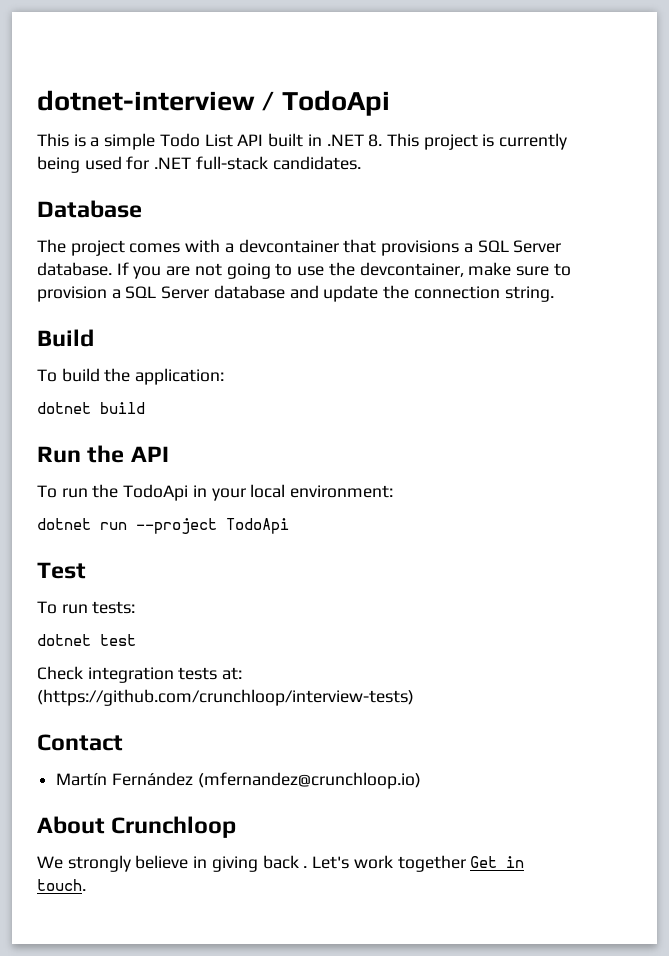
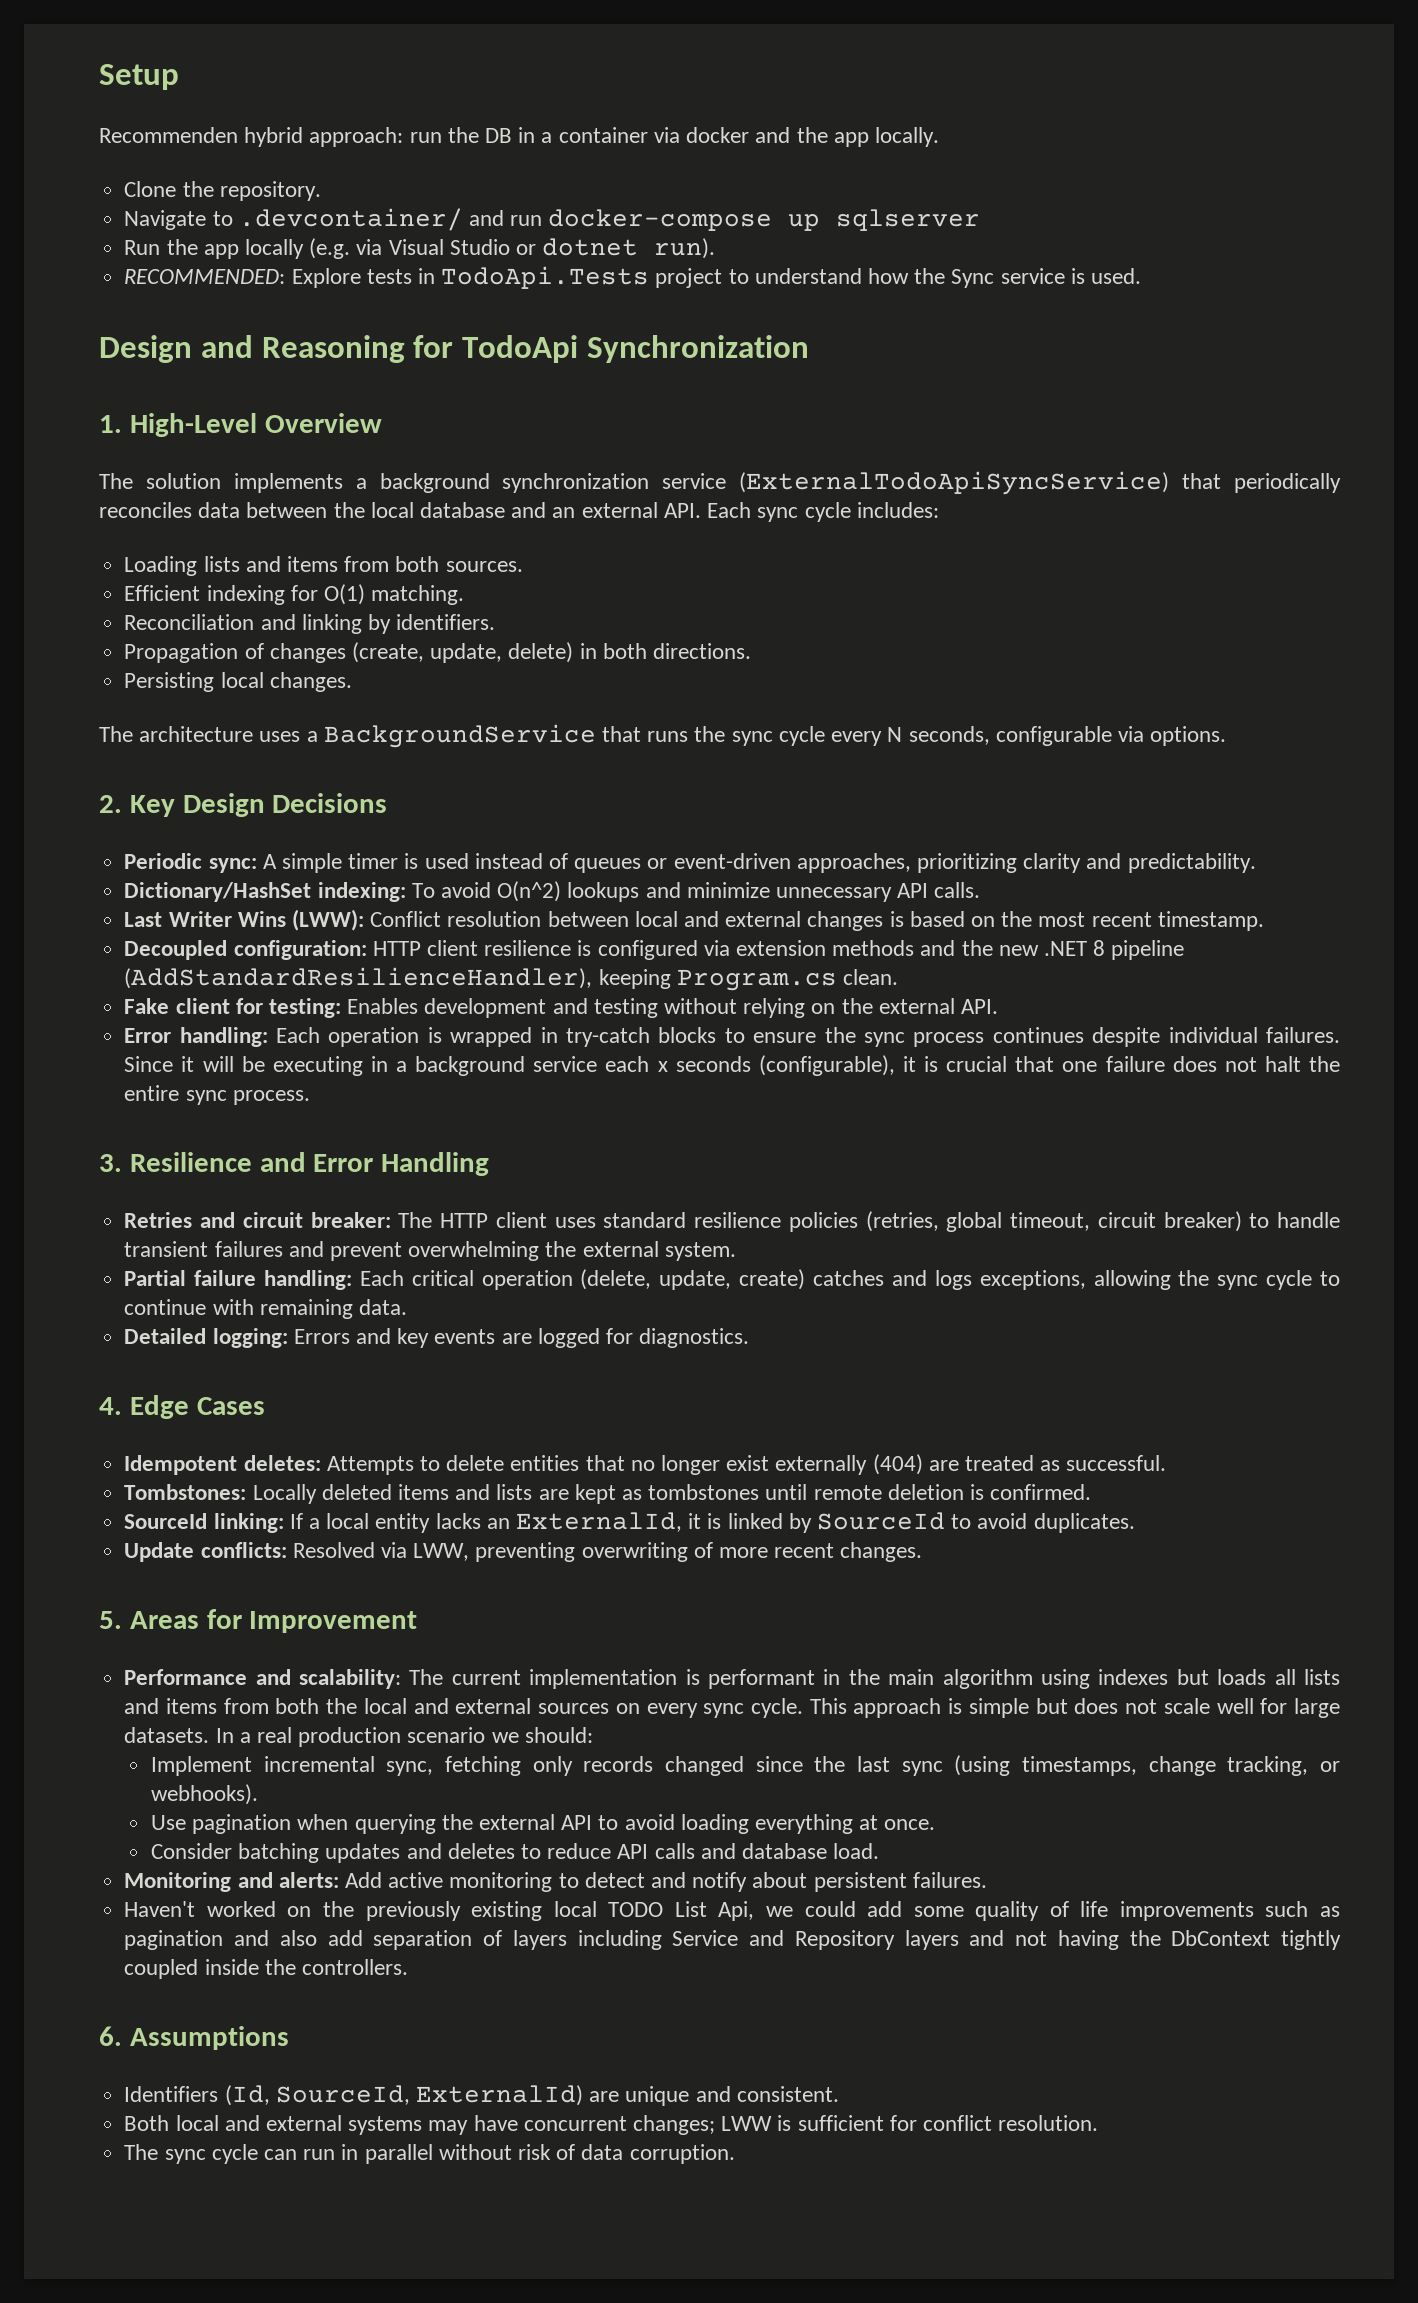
[37,90,390,116] [37,133,568,150] [37,156,361,173] [37,200,142,218] [37,239,562,256] [37,262,571,279] [37,285,554,302] [37,329,94,347] [37,368,225,385] [37,402,145,414] [37,445,169,463] [37,484,394,501] [37,518,289,534] [37,562,86,579] [37,601,136,614] [37,634,136,646] [37,666,243,683] [37,689,414,706] [37,734,123,751] [56,772,421,789] [37,816,237,838] [37,855,525,872] [37,879,86,891] dotnet-interview / TodoApi // This is a simple Todo List API built in .NET 8. This project is currently being used for .NET full-stack candidates. // Database // The project comes with a devcontainer that provisions a SQL Server database. If you are not going to use the devcontainer, make sure to provision a SQL Server database and update the connection string. // Build // To build the application: // dotnet build // Run the API // To run the TodoApi in your local environment: // dotnet run --project TodoApi // Test // To run tests: // dotnet test // Check integration tests at: (https://github.com/crunchloop/interview-tests) // Contact // Martín Fernández (mfernandez@crunchloop.io) // About Crunchloop // We strongly believe in giving back . Let's work together Get in touch. -> [99,64,179,90] [99,127,939,147] [124,181,321,201] [124,208,981,231] [124,238,716,259] [124,266,1142,289] [99,335,809,363] [99,413,382,437] [99,471,1341,495] [99,502,939,522] [124,556,523,576] [124,584,465,605] [124,614,496,634] [124,642,751,663] [124,672,352,692] [99,724,1227,748] [99,793,388,817] [124,853,1256,873] [124,881,981,902] [124,909,1264,931] [124,940,1185,960] [124,967,898,991] [124,998,999,1018] [124,1027,1340,1047] [124,1055,1340,1076] [124,1085,310,1105] [99,1152,490,1176] [124,1211,1340,1232] [124,1241,736,1261] [124,1269,1340,1290] [124,1299,407,1319] [124,1328,750,1348] [99,1395,265,1419] [124,1454,1167,1475] [124,1484,1092,1504] [124,1512,1135,1533] [124,1542,923,1562] [99,1609,418,1633] [124,1669,1341,1689] [124,1698,1341,1718] [124,1727,593,1747] [150,1755,1340,1776] [150,1784,258,1805] [150,1814,936,1834] [150,1843,880,1863] [124,1872,987,1892] [124,1901,1340,1921] [124,1930,1341,1950] [124,1959,408,1979] [99,2026,289,2050] [124,2085,839,2106] [124,2115,1099,2135] [124,2144,735,2164] Setup // Recommenden hybrid approach: run the DB in a container via docker and the app locally. // Clone the repository. // Navigate to .devcontainer/ and run docker-compose up sqlserver // Run the app locally (e.g. via Visual Studio or dotnet run). // RECOMMENDED: Explore tests in TodoApi.Tests project to understand how the Sync service is used. // Design and Reasoning for TodoApi Synchronization // 1. High-Level Overview // The solution implements a background synchronization service (ExternalTodoApiSyncService) that periodically reconciles data between the local database and an external API. Each sync cycle includes: // Loading lists and items from both sources. // Efficient indexing for O(1) matching. // Reconciliation and linking by identifiers. // Propagation of changes (create, update, delete) in both directions. // Persisting local changes. // The architecture uses a BackgroundService that runs the sync cycle every N seconds, configurable via options. // 2. Key Design Decisions // Periodic sync: A simple timer is used instead of queues or event-driven approaches, prioritizing clarity and predictability. // Dictionary/HashSet indexing: To avoid O(n^2) lookups and minimize unnecessary API calls. // Last Writer Wins (LWW): Conflict resolution between local and external changes is based on the most recent timestamp. // Decoupled configuration: HTTP client resilience is configured via extension methods and the new .NET 8 pipeline (AddStandardResilienceHandler), keeping Program.cs clean. // Fake client for testing: Enables development and testing without relying on the external API. // Error handling: Each operation is wrapped in try-catch blocks to ensure the sync process continues despite individual failures. Since it will be executing in a background service each x seconds (configurable), it is crucial that one failure does not halt the entire sync process. // 3. Resilience and Error Handling // Retries and circuit breaker: The HTTP client uses standard resilience policies (retries, global timeout, circuit breaker) to handle transient failures and prevent overwhelming the external system. // Partial failure handling: Each critical operation (delete, update, create) catches and logs exceptions, allowing the sync cycle to continue with remaining data. // Detailed logging: Errors and key events are logged for diagnostics. // 4. Edge Cases // Idempotent deletes: Attempts to delete entities that no longer exist externally (404) are treated as successful. // Tombstones: Locally deleted items and lists are kept as tombstones until remote deletion is confirmed. // SourceId linking: If a local entity lacks an ExternalId, it is linked by SourceId to avoid duplicates. // Update conflicts: Resolved via LWW, preventing overwriting of more recent changes. // 5. Areas for Improvement // Performance and scalability: The current implementation is performant in the main algorithm using indexes but loads all lists and items from both the local and external sources on every sync cycle. This approach is simple but does not scale well for large datasets. In a real production scenario we should: // Implement incremental sync, fetching only records changed since the last sync (using timestamps, change tracking, or webhooks). // Use pagination when querying the external API to avoid loading everything at once. // Consider batching updates and deletes to reduce API calls and database load. // Monitoring and alerts: Add active monitoring to detect and notify about persistent failures. // Haven't worked on the previously existing local TODO List Api, we could add some quality of life improvements such as pagination and also add separation of layers including Service and Repository layers and not having the DbContext tightly coupled inside the controllers. // 6. Assumptions // Identifiers (Id, SourceId, ExternalId) are unique and consistent. // Both local and external systems may have concurrent changes; LWW is sufficient for conflict resolution. // The sync cycle can run in parallel without risk of data corruption.

